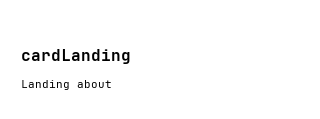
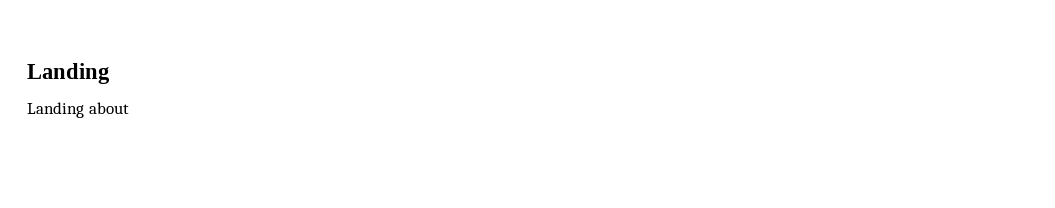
[21,49,131,64] cardLanding -> [27,63,110,84] Landing

